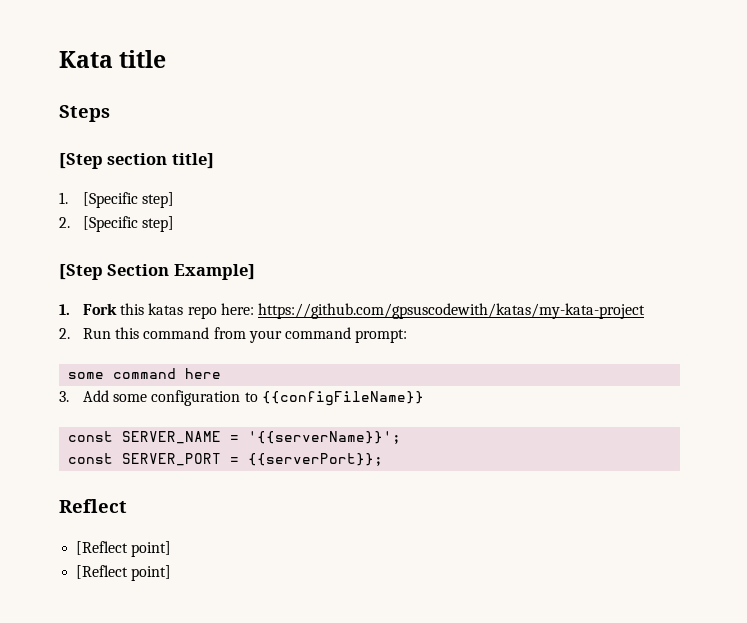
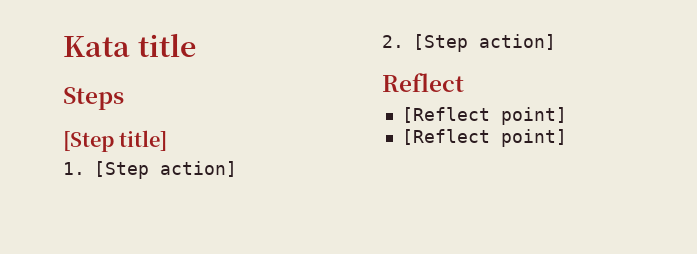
[107,153,168,165] section -> (114, 141) none
[82,192,175,208] [59,216,175,232] [59,264,255,280] [59,303,645,319] [59,327,408,343] [68,368,222,379] [59,390,424,406] [68,431,402,444] [68,453,384,466] [Specific step] // 2. [Specific step] // [Step Section Example] // 1. Fork this katas repo here: https://github.com/gpsuscodewith/katas/my-kata-project // 2. Run this command from your command prompt: // some command here // 3. Add some configuration to {{configFileName}} // const SERVER_NAME = '{{serverName}}'; // const SERVER_PORT = {{serverPort}}; -> [94,161,237,179] [382,34,556,52] [Step action] // 2. [Step action]

